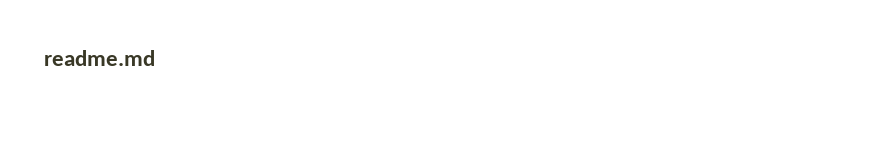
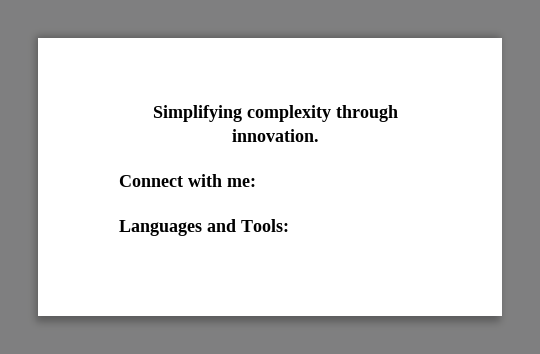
[44,50,155,66] readme.md -> [153,105,398,122] [232,129,319,142] [119,174,256,187] [119,219,289,236] Simplifying complexity through innovation. // Connect with me: // Languages and Tools:

